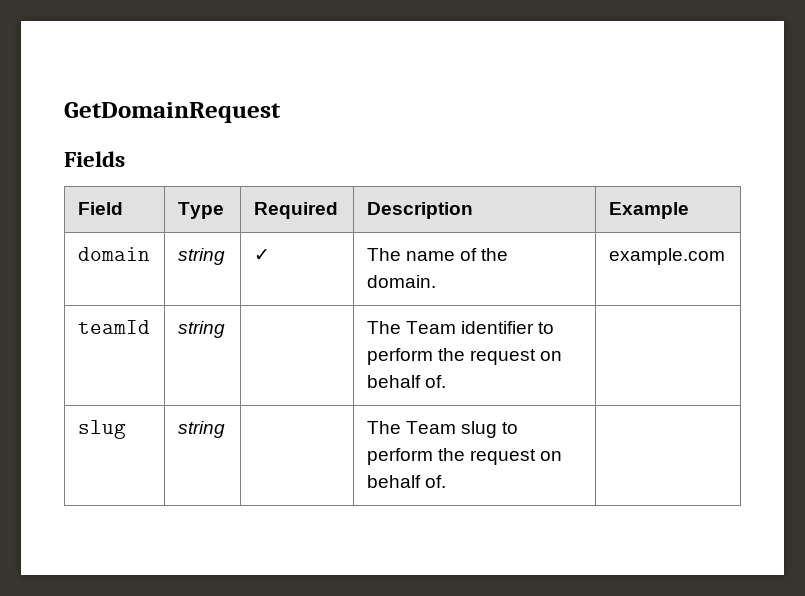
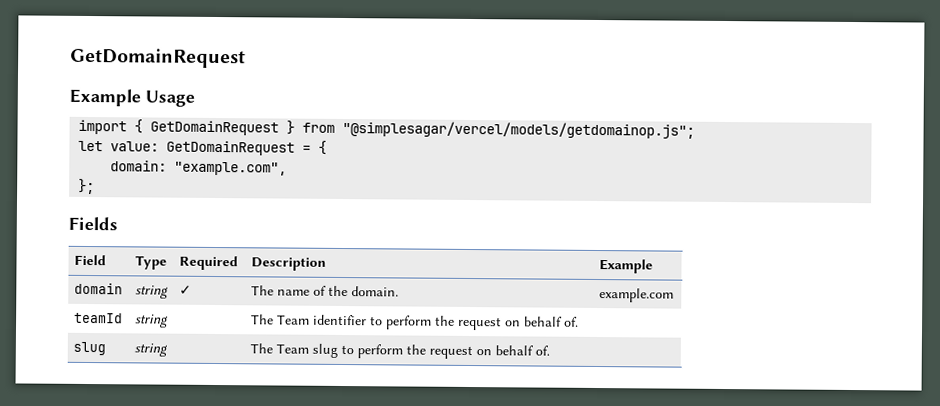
[64,102,281,123] GetDomainRequest -> [70,47,246,69] [69,88,195,107] [78,119,696,139] [78,140,328,156] [110,160,288,176] [78,178,96,195] GetDomainRequest // Example Usage // import { GetDomainRequest } from "@simplesagar/vercel/models/getdomainop.js"; // let value: GetDomainRequest = { // domain: "example.com", // };

